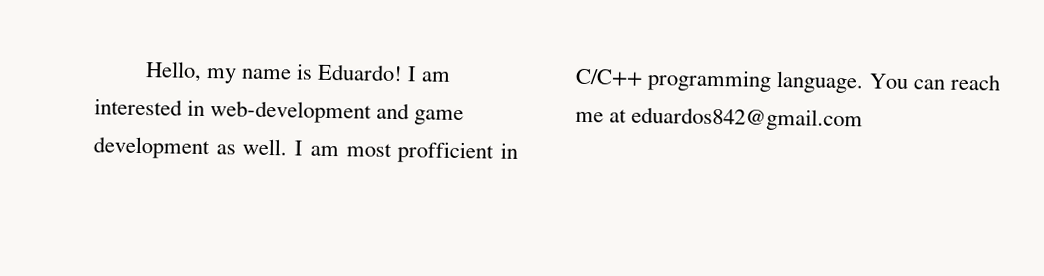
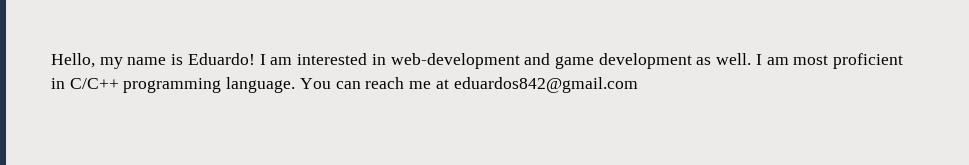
[397,141,495,164] profficient -> [833,53,904,69] proficient

